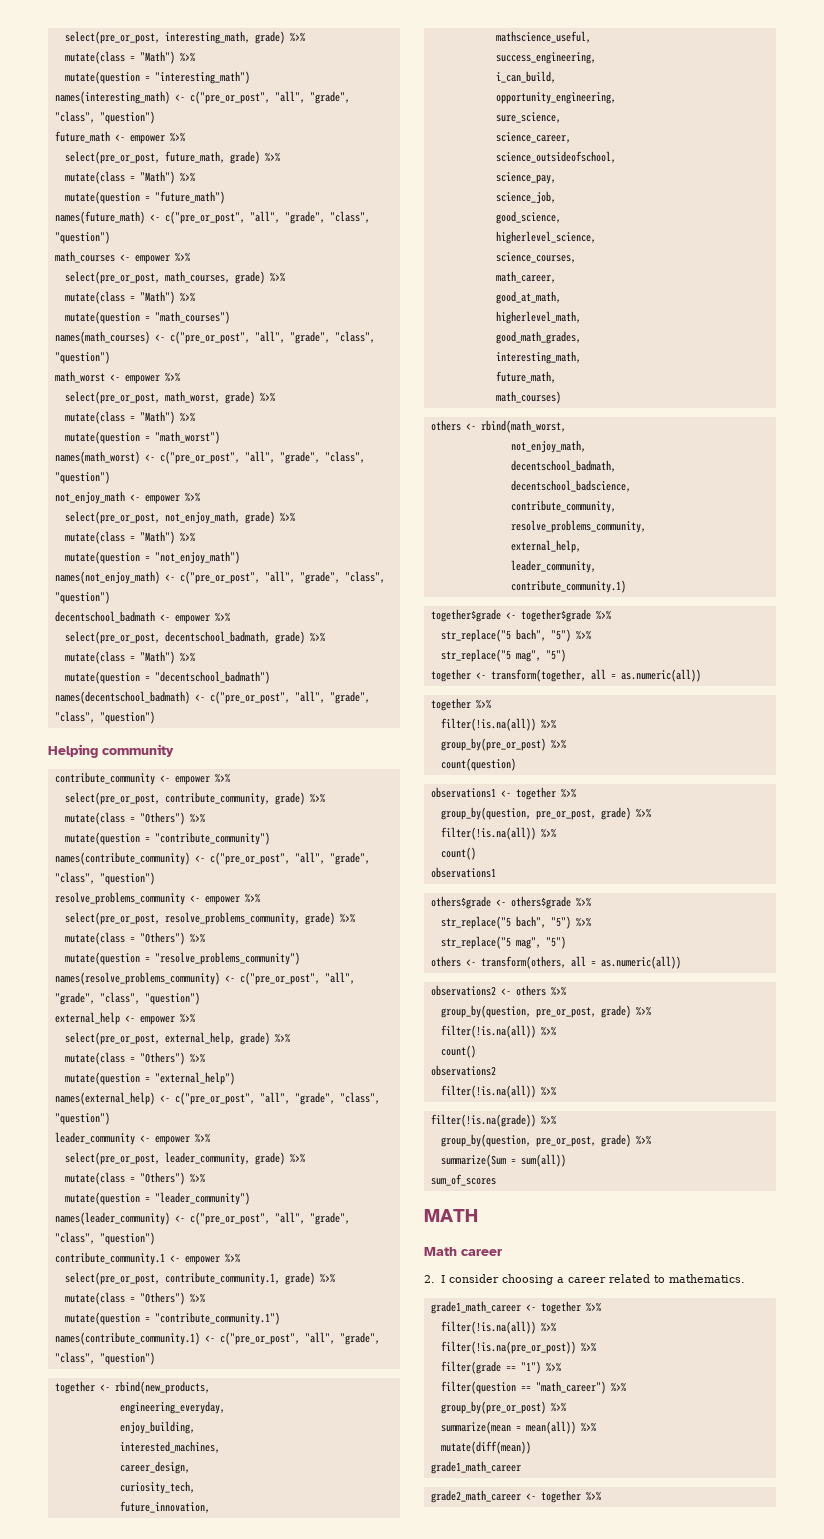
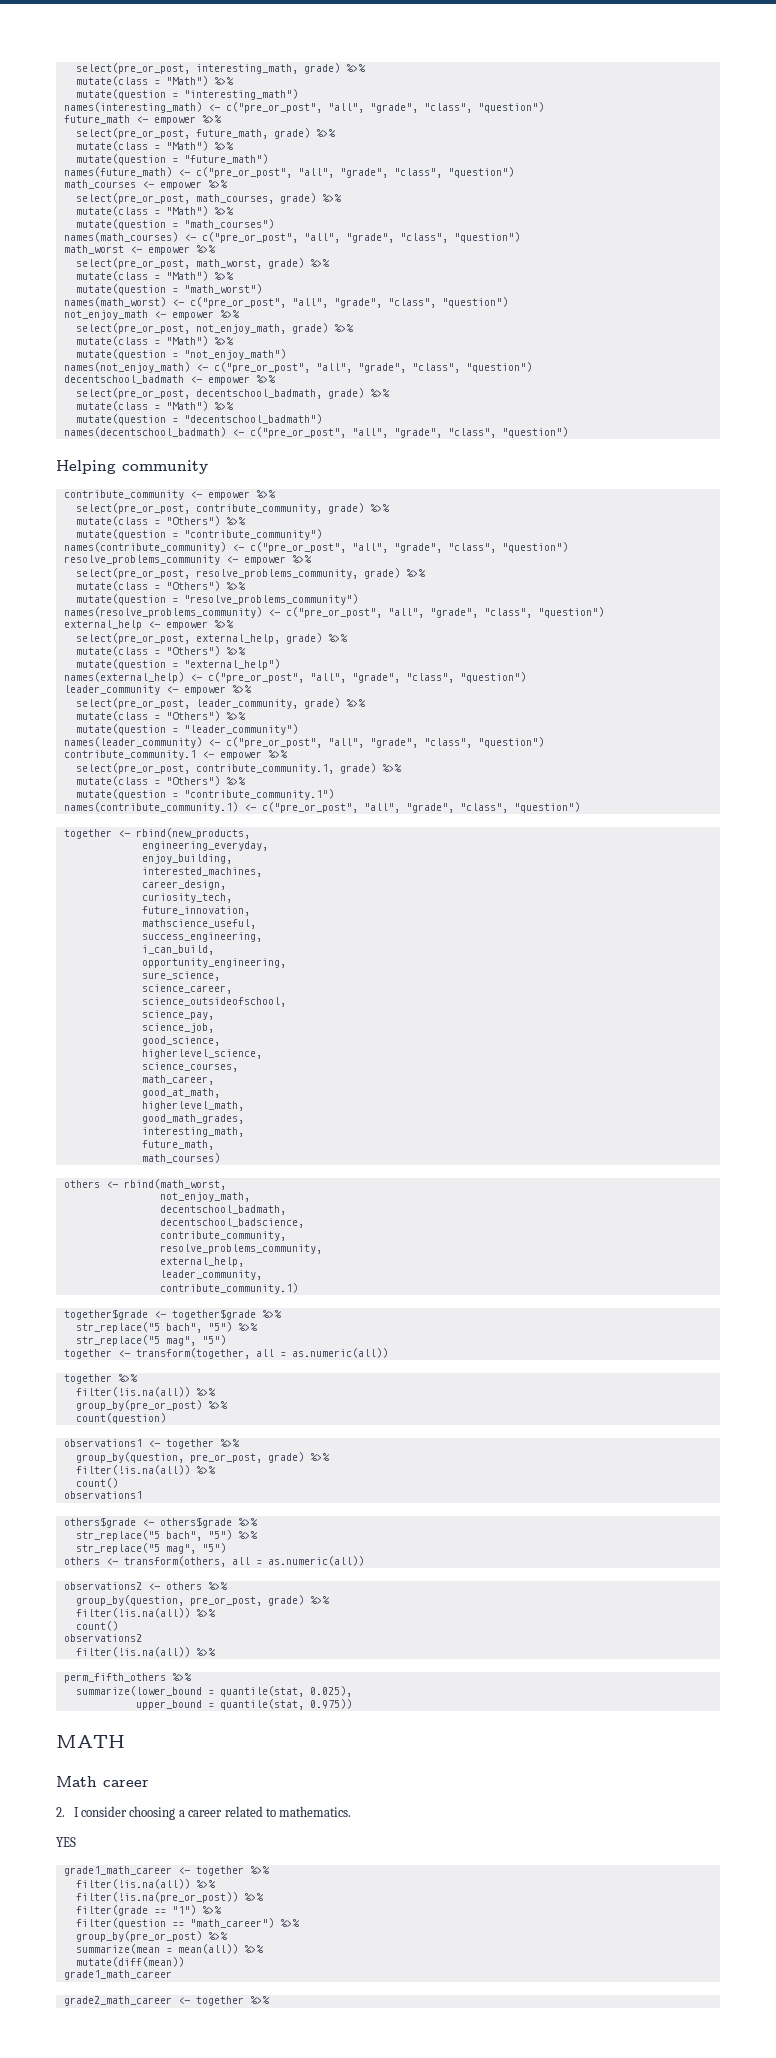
[430,1114,556,1127] [440,1134,651,1147] [440,1154,566,1167] [430,1174,496,1186] filter(!is.na(grade)) %>% // group_by(question, pre_or_post, grade) %>% // summarize(Sum = sum(all)) // sum_of_scores -> [63,1673,192,1683] [75,1686,352,1697] [135,1699,352,1710] perm_fifth_others %>% // summarize(lower_bound = quantile(stat, 0.025), // upper_bound = quantile(stat, 0.975))
(745, 1278) none -> [56,1837,76,1847] // YES

